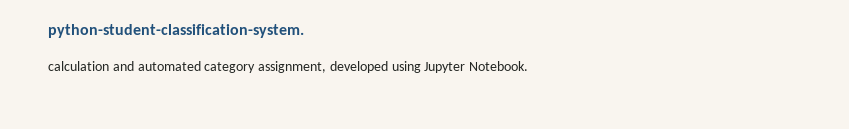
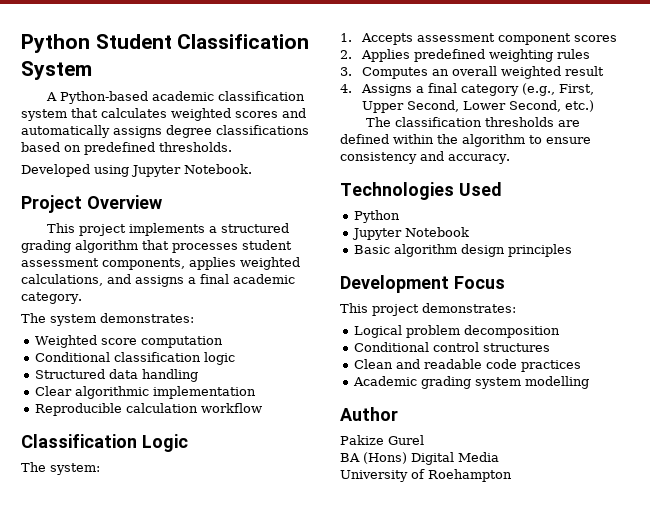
[48,24,304,38] [48,61,529,73] python-student-classification-system. // calculation and automated category assignment, developed using Jupyter Notebook. -> [21,34,310,53] [21,61,92,80] [45,91,305,104] [21,108,306,121] [21,125,309,138] [21,142,232,155] [21,164,252,177] [21,195,162,213] [46,223,289,236] [21,240,292,253] [21,257,300,270] [21,274,295,287] [21,292,82,304] [21,313,194,326] [35,335,224,348] [35,352,236,365] [35,369,199,382] [35,386,257,399] [35,403,263,416] [21,434,188,452] [21,462,100,475] [340,33,618,45] [340,49,591,62] [340,66,605,79] [340,83,595,96] [362,100,595,113] [365,117,580,127] [340,134,591,147] [340,151,510,164] [340,182,502,200] [354,210,401,223] [352,227,470,240] [354,244,573,257] [340,275,505,293] [340,303,516,316] [354,325,561,338] [354,342,551,352] [354,359,582,372] [353,376,590,389] [340,407,398,421] [340,435,424,445] [340,452,499,465] [340,469,512,482] Python Student Classification System // A Python-based academic classification system that calculates weighted scores and automatically assigns degree classifications based on predefined thresholds. // Developed using Jupyter Notebook. // Project Overview // This project implements a structured grading algorithm that processes student assessment components, applies weighted calculations, and assigns a final academic category. // The system demonstrates: // Weighted score computation // Conditional classification logic // Structured data handling // Clear algorithmic implementation // Reproducible calculation workflow // Classification Logic // The system: // 1. Accepts assessment component scores // 2. Applies predefined weighting rules // 3. Computes an overall weighted result // 4. Assigns a final category (e.g., First, Upper Second, Lower Second, etc.) // The classification thresholds are defined within the algorithm to ensure consistency and accuracy. // Technologies Used // Python // Jupyter Notebook // Basic algorithm design principles // Development Focus // This project demonstrates: // Logical problem decomposition // Conditional control structures // Clean and readable code practices // Academic grading system modelling // Author // Pakize Gurel // BA (Hons) Digital Media // University of Roehampton

